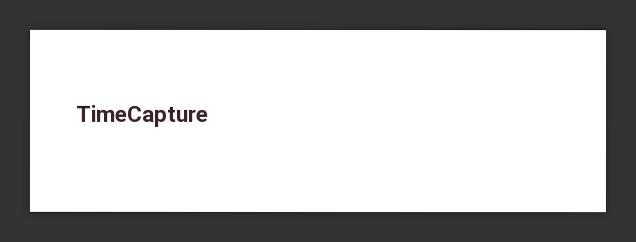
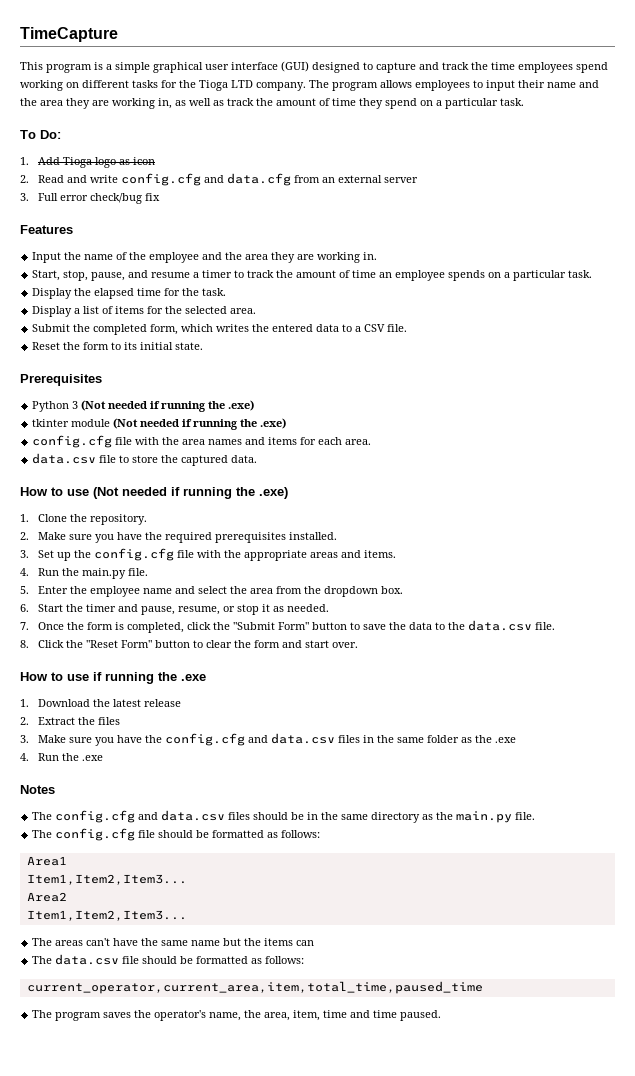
(209, 115) none -> [20,61,608,73] [20,80,599,91] [20,98,524,109] [20,130,61,139] [20,157,155,168] [20,173,418,186] [20,193,160,204] [20,225,73,234] [32,252,378,263] [32,270,593,281] [32,288,227,299] [32,306,257,317] [32,324,408,335] [32,342,204,350] [20,374,102,386] [32,400,255,412] [32,418,287,430] [32,435,372,448] [32,453,258,466] [20,487,288,499] [20,514,147,525] [20,532,337,543] [20,548,396,561] [20,568,148,579] [20,586,403,597] [20,604,329,615] [20,620,555,633] [20,640,358,648] [20,672,206,684] [20,699,181,707] [20,717,120,725] [20,733,516,746] [20,753,103,761] [20,785,55,794] [32,810,536,823] [32,828,321,841] [26,856,67,866] [26,874,187,885] [26,892,67,902] [26,910,187,921] [32,938,315,946] [32,954,305,965] [26,981,483,994] [32,1010,442,1021] // This program is a simple graphical user interface (GUI) designed to capture and track the time employees spend working on different tasks for the Tioga LTD company. The program allows employees to input their name and the area they are working in, as well as track the amount of time they spend on a particular task. // To Do: // 1. Add Tioga logo as icon // 2. Read and write config.cfg and data.cfg from an external server // 3. Full error check/bug fix // Features // Input the name of the employee and the area they are working in. // Start, stop, pause, and resume a timer to track the amount of time an employee spends on a particular task. // Display the elapsed time for the task. // Display a list of items for the selected area. // Submit the completed form, which writes the entered data to a CSV file. // Reset the form to its initial state. // Prerequisites // Python 3 (Not needed if running the .exe) // tkinter module (Not needed if running the .exe) // config.cfg file with the area names and items for each area. // data.csv file to store the captured data. // How to use (Not needed if running the .exe) // 1. Clone the repository. // 2. Make sure you have the required prerequisites installed. // 3. Set up the config.cfg file with the appropriate areas and items. // 4. Run the main.py file. // 5. Enter the employee name and select the area from the dropdown box. // 6. Start the timer and pause, resume, or stop it as needed. // 7. Once the form is completed, click the "Submit Form" button to save the data to the data.csv file. // 8. Click the "Reset Form" button to clear the form and start over. // How to use if running the .exe // 1. Download the latest release // 2. Extract the files // 3. Make sure you have the config.cfg and data.csv files in the same folder as the .exe // 4. Run the .exe // Notes // The config.cfg and data.csv files should be in the same directory as the main.py file. // The config.cfg file should be formatted as follows: // Area1 // Item1,Item2,Item3... // Area2 // Item1,Item2,Item3... // The areas can't have the same name but the items can // The data.csv file should be formatted as follows: // current_operator,current_area,item,total_time,paused_time // The program saves the operator's name, the area, item, time and time paused.

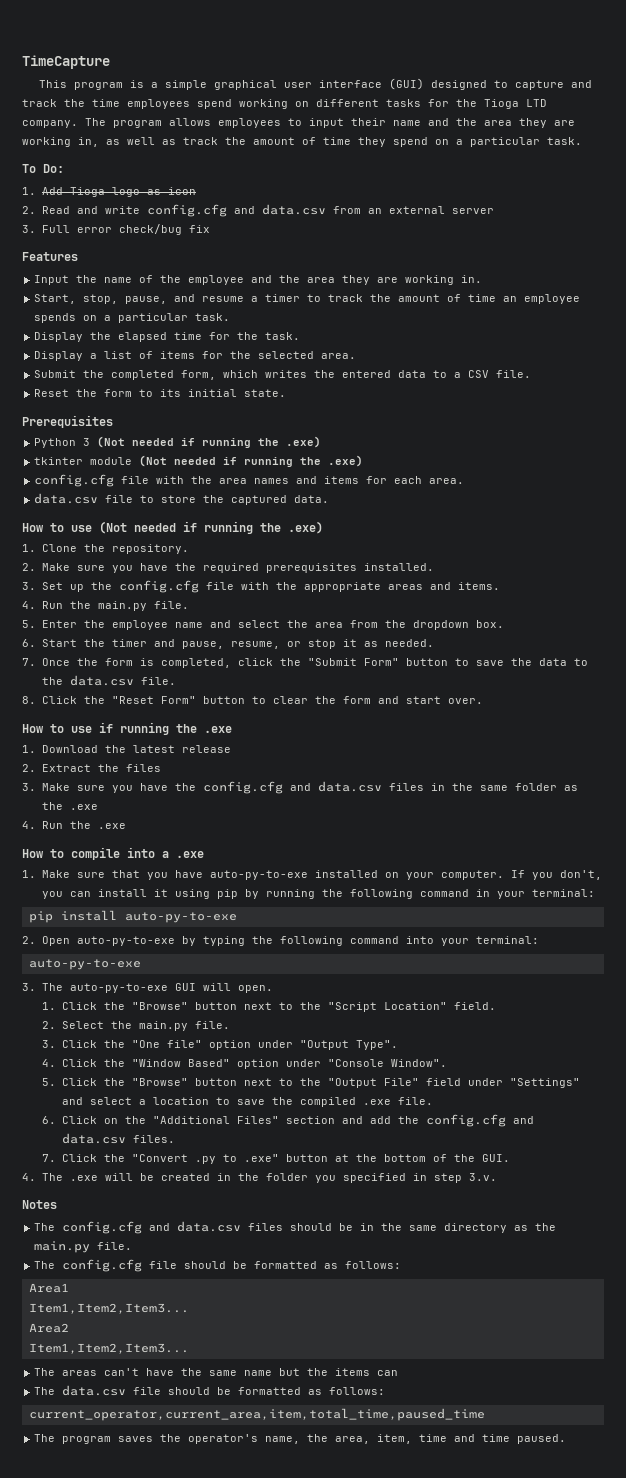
[226,173,291,186] data.cfg -> [261,204,326,215] data.csv
(103, 758) none -> [22,847,204,860] [22,870,602,880] [41,889,595,899] [28,910,237,923] [22,936,539,946] [28,959,141,970] [22,983,273,993] [41,1002,496,1012] [41,1021,230,1031] [41,1040,398,1050] [41,1059,447,1069] [41,1078,580,1088] [61,1097,433,1107] [41,1114,534,1127] [61,1133,175,1144] [41,1154,510,1164] [22,1173,497,1183] // How to compile into a .exe // 1. Make sure that you have auto-py-to-exe installed on your computer. If you don't, you can install it using pip by running the following command in your terminal: // pip install auto-py-to-exe // 2. Open auto-py-to-exe by typing the following command into your terminal: // auto-py-to-exe // 3. The auto-py-to-exe GUI will open. // 1. Click the "Browse" button next to the "Script Location" field. // 2. Select the main.py file. // 3. Click the "One file" option under "Output Type". // 4. Click the "Window Based" option under "Console Window". // 5. Click the "Browse" button next to the "Output File" field under "Settings" and select a location to save the compiled .exe file. // 6. Click on the "Additional Files" section and add the config.cfg and data.csv files. // 7. Click the "Convert .py to .exe" button at the bottom of the GUI. // 4. The .exe will be created in the folder you specified in step 3.v.

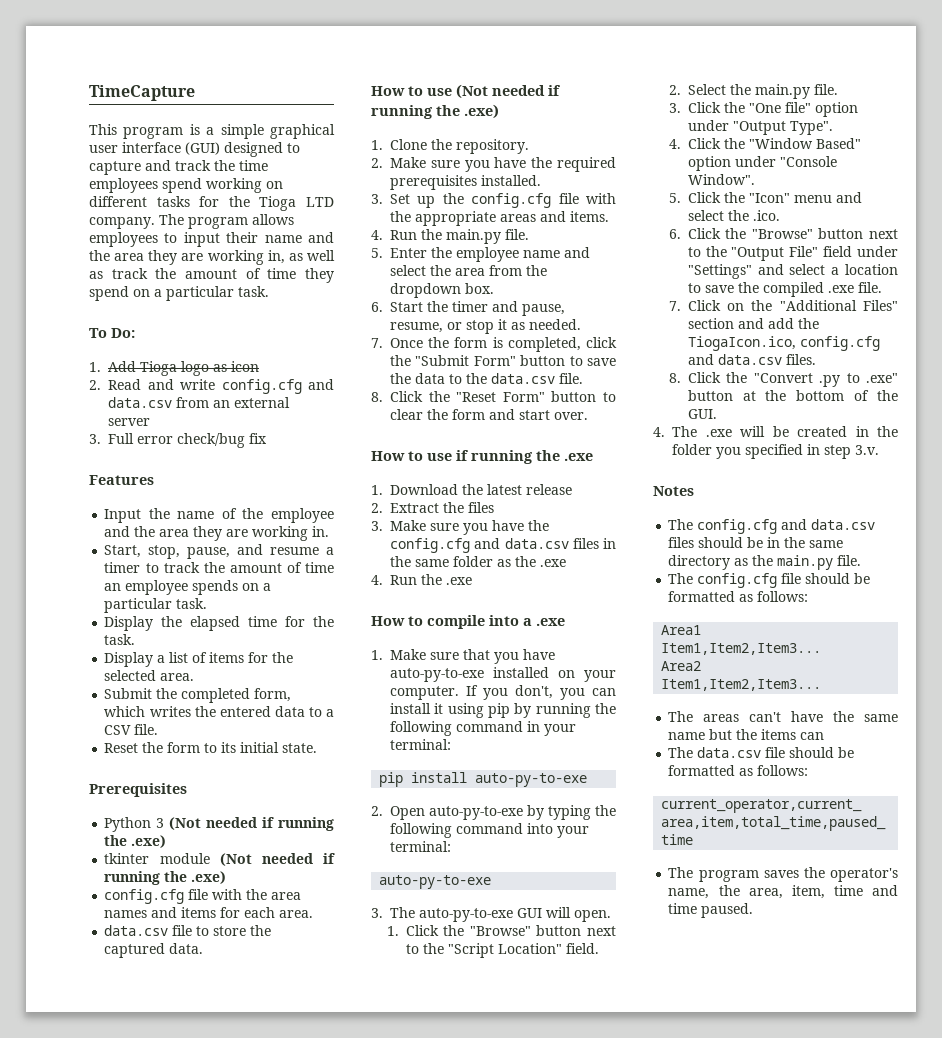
(125, 1082) none -> [748,192,862,203] [687,210,780,221] [668,228,747,239] "Icon" menu and select the .ico. // 6. Click the
[41,1116,56,1124] 6. -> [668,301,681,311] 7.
(419, 1120) none -> [687,336,796,351] TiogaIcon.ico,
[41,1154,56,1162] 7. -> [668,373,681,383] 8.

